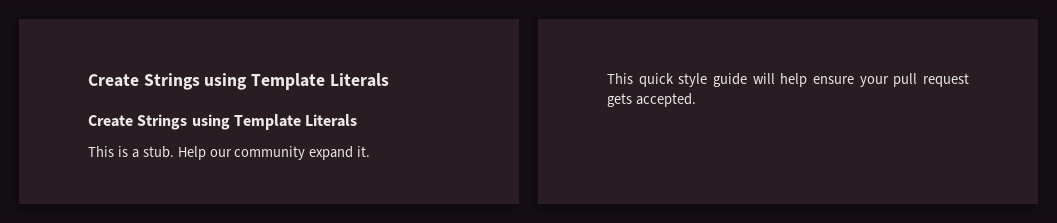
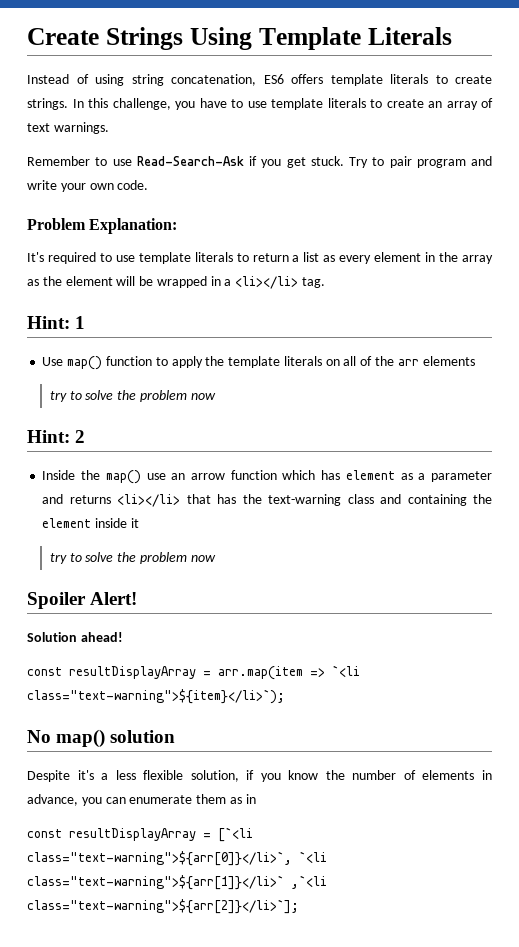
[88,73,389,90] [88,114,358,130] [88,146,371,160] [607,73,969,87] [607,93,696,107] Create Strings using Template Literals // Create Strings using Template Literals // This is a stub. Help our community expand it. // This quick style guide will help ensure your pull request gets accepted. -> [27,27,452,50] [27,74,492,86] [27,98,493,110] [27,122,109,134] [27,156,492,168] [27,180,149,192] [27,218,178,234] [27,252,494,264] [27,276,326,289] [27,316,86,329] [42,356,475,370] [49,390,216,402] [27,430,86,443] [42,470,492,484] [42,494,492,507] [42,518,139,528] [49,552,216,564] [27,592,138,609] [27,632,123,642] [27,665,360,680] [27,689,285,704] [27,729,176,748] [27,770,493,782] [27,794,256,806] [27,827,253,842] [27,851,327,866] [27,875,327,890] [27,899,299,914] Create Strings Using Template Literals // Instead of using string concatenation, ES6 offers template literals to create strings. In this challenge, you have to use template literals to create an array of text warnings. // Remember to use Read-Search-Ask if you get stuck. Try to pair program and write your own code. // Problem Explanation: // It's required to use template literals to return a list as every element in the array as the element will be wrapped in a <li></li> tag. // Hint: 1 // Use map() function to apply the template literals on all of the arr elements // try to solve the problem now // Hint: 2 // Inside the map() use an arrow function which has element as a parameter and returns <li></li> that has the text-warning class and containing the element inside it // try to solve the problem now // Spoiler Alert! // Solution ahead! // const resultDisplayArray = arr.map(item => `<li class="text-warning">${item}</li>`); // No map() solution // Despite it's a less flexible solution, if you know the number of elements in advance, you can enumerate them as in // const resultDisplayArray = [`<li class="text-warning">${arr[0]}</li>`, `<li class="text-warning">${arr[1]}</li>` ,`<li class="text-warning">${arr[2]}</li>`];

